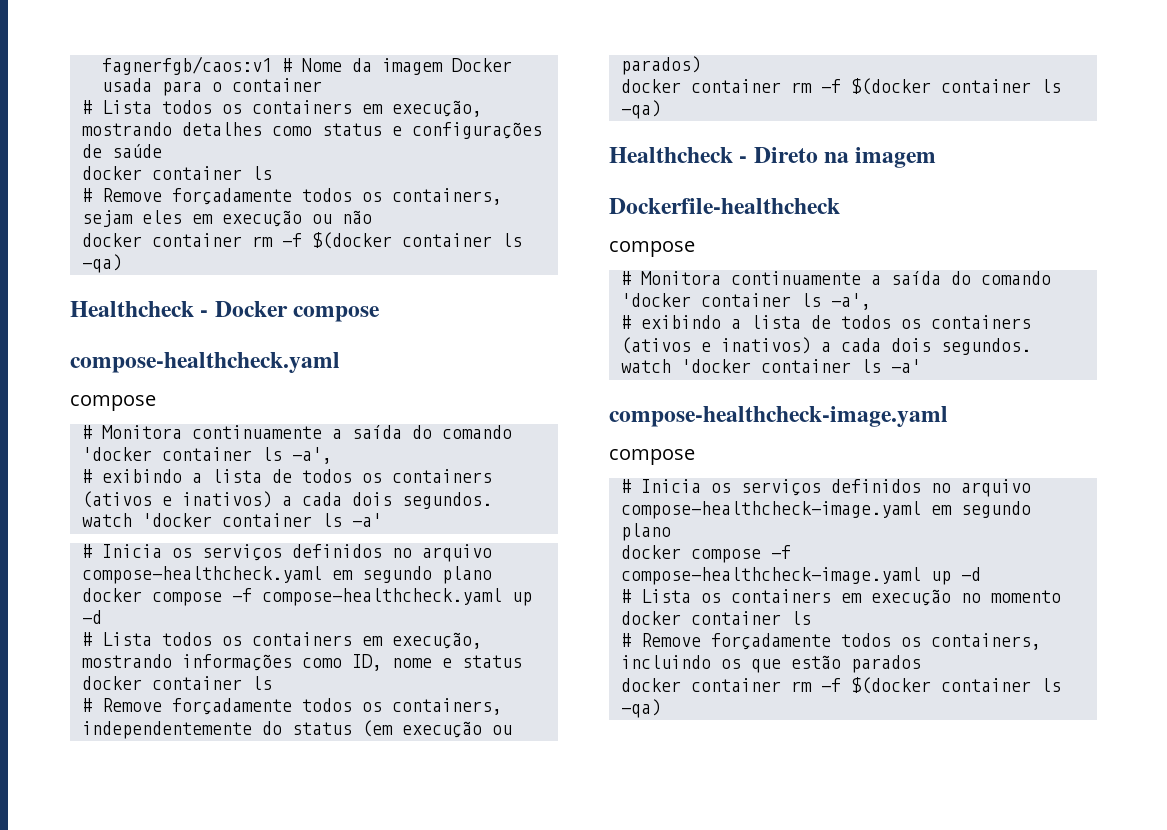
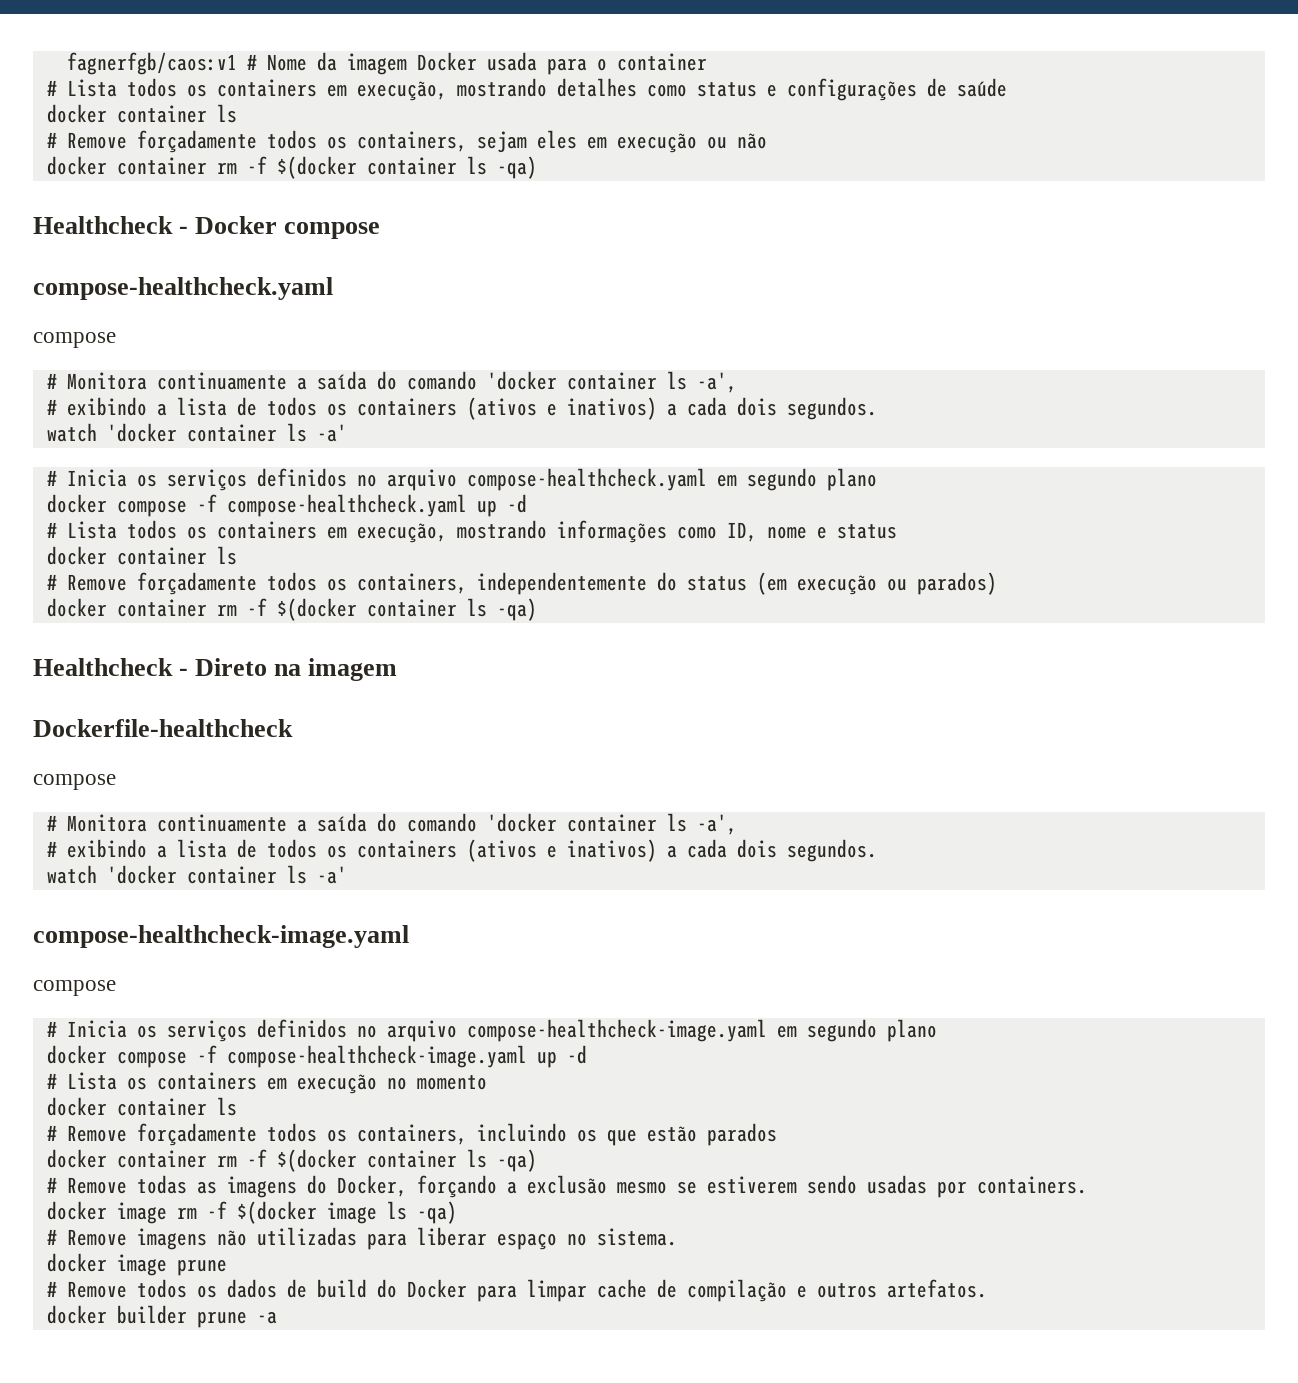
(661, 708) none -> [46,1175,1087,1198] [46,1201,457,1224] [46,1227,677,1250] [46,1253,227,1276] [46,1279,987,1302] [46,1305,277,1328] // # Remove todas as imagens do Docker, forçando a exclusão mesmo se estiverem sendo usadas por containers. // docker image rm -f $(docker image ls -qa) // # Remove imagens não utilizadas para liberar espaço no sistema. // docker image prune // # Remove todos os dados de build do Docker para limpar cache de compilação e outros artefatos. // docker builder prune -a

